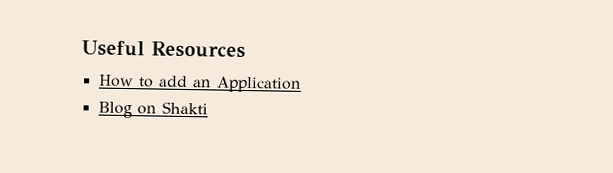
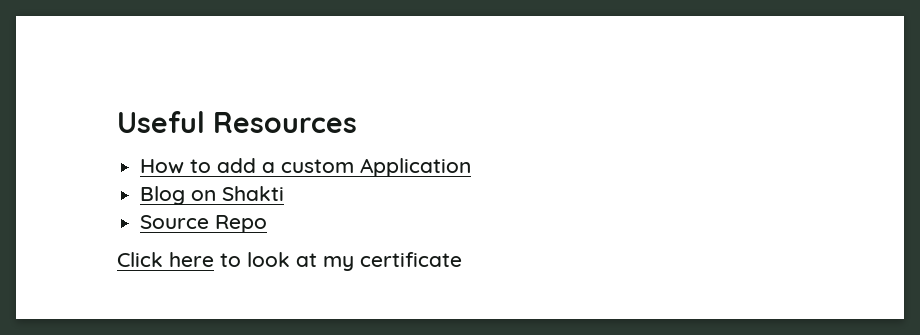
[191,79,212,88] an -> [262,159,355,173] a custom
(208, 108) none -> [140,215,268,233] [117,252,462,271] // Source Repo // Click here to look at my certificate

